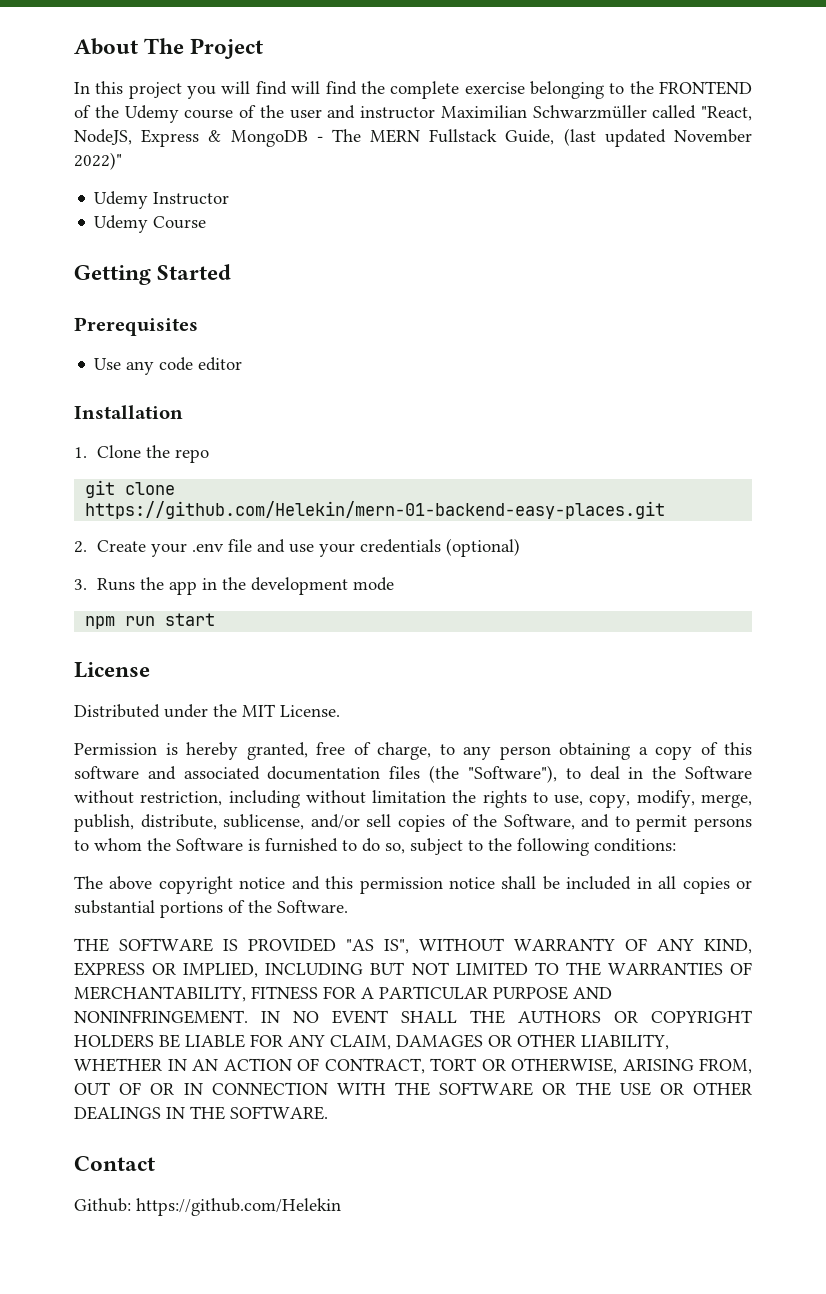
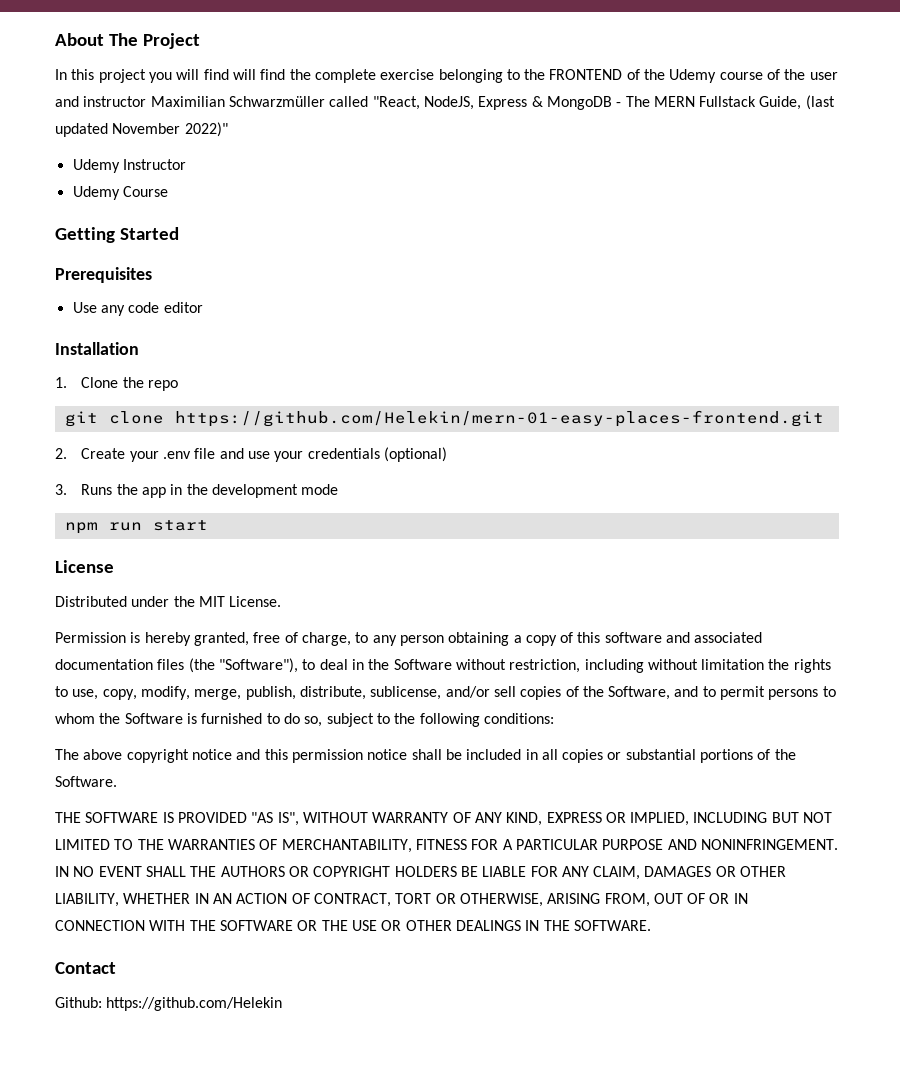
[85,501,666,519] https://github.com/Helekin/mern-01-backend-easy-places.git -> [174,410,824,427] https://github.com/Helekin/mern-01-easy-places-frontend.git

